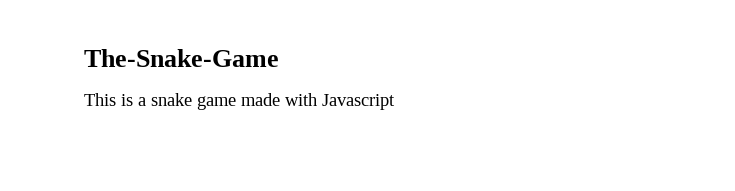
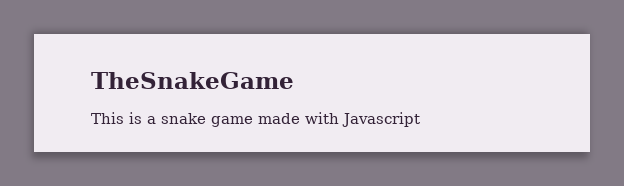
[84,49,279,67] The-Snake-Game -> [91,72,294,89] TheSnakeGame

